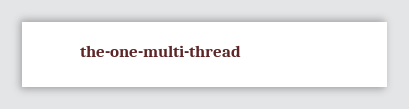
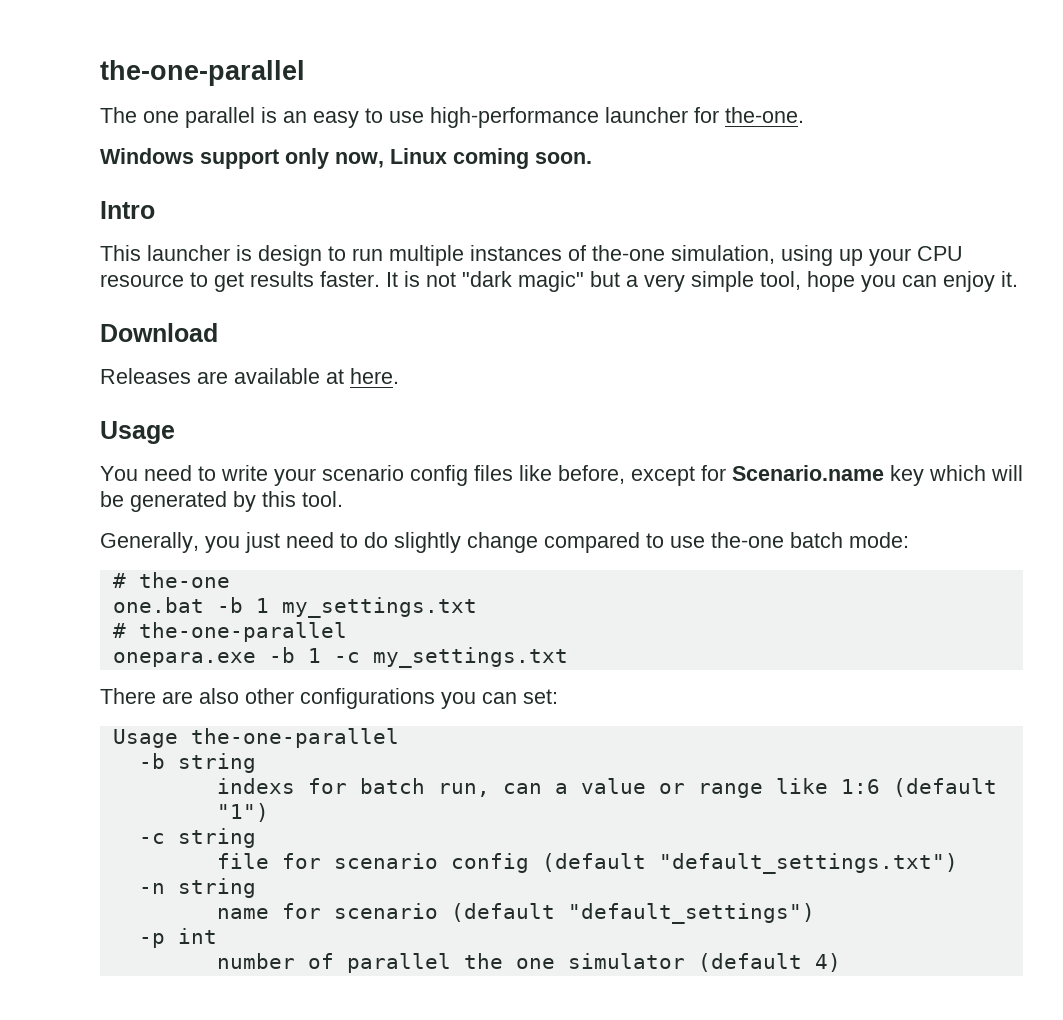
[80,45,241,57] the-one-multi-thread -> [100,60,305,86] [100,107,804,128] [100,148,592,169] [100,201,155,219] [100,245,963,266] [100,271,1018,292] [100,323,218,342] [100,368,399,384] [100,421,175,444] [100,465,1023,486] [100,491,343,512] [100,532,909,553] [112,572,230,588] [112,597,477,618] [112,622,347,642] [112,647,568,668] [100,688,558,709] [112,728,399,748] [138,753,256,773] [216,778,997,798] [216,803,269,822] [138,828,256,848] [216,853,958,874] [138,878,256,898] [216,903,815,924] [138,928,217,948] [216,953,841,973] the-one-parallel // The one parallel is an easy to use high-performance launcher for the-one. // Windows support only now, Linux coming soon. // Intro // This launcher is design to run multiple instances of the-one simulation, using up your CPU resource to get results faster. It is not "dark magic" but a very simple tool, hope you can enjoy it. // Download // Releases are available at here. // Usage // You need to write your scenario config files like before, except for Scenario.name key which will be generated by this tool. // Generally, you just need to do slightly change compared to use the-one batch mode: // # the-one // one.bat -b 1 my_settings.txt // # the-one-parallel // onepara.exe -b 1 -c my_settings.txt // There are also other configurations you can set: // Usage the-one-parallel // -b string // indexs for batch run, can a value or range like 1:6 (default "1") // -c string // file for scenario config (default "default_settings.txt") // -n string // name for scenario (default "default_settings") // -p int // number of parallel the one simulator (default 4)

